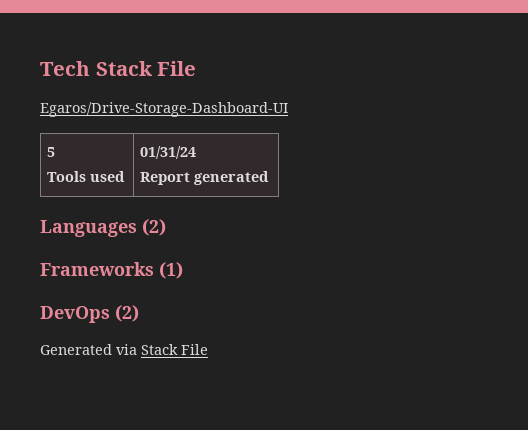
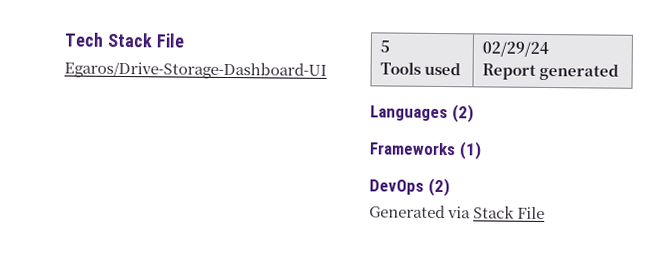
[140,146,197,159] 01/31/24 -> [482,41,550,58] 02/29/24

